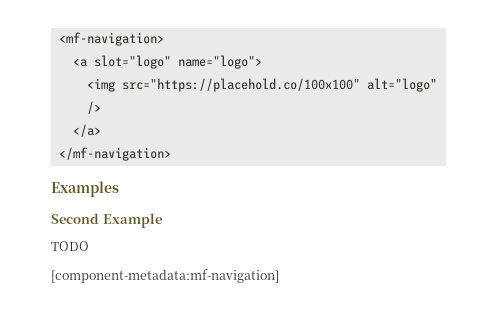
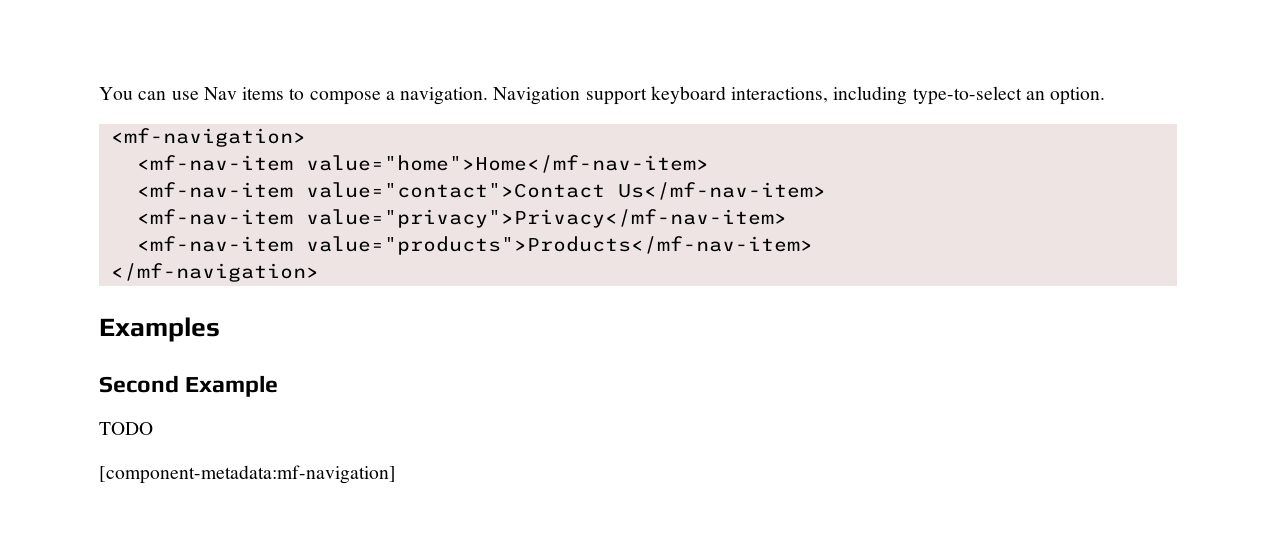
[58,32,164,46] [72,55,262,69] [86,78,437,92] [86,101,101,114] [72,124,101,137] <mf-navigation> // <a slot="logo" name="logo"> // <img src="https://placehold.co/100x100" alt="logo" /> // </a> -> [99,86,1106,105] [110,128,306,147] [136,155,709,173] [136,182,826,200] [136,209,787,228] [136,236,813,255] You can use Nav items to compose a navigation. Navigation support keyboard interactions, including type-to-select an option. // <mf-navigation> // <mf-nav-item value="home">Home</mf-nav-item> // <mf-nav-item value="contact">Contact Us</mf-nav-item> // <mf-nav-item value="privacy">Privacy</mf-nav-item> // <mf-nav-item value="products">Products</mf-nav-item>

